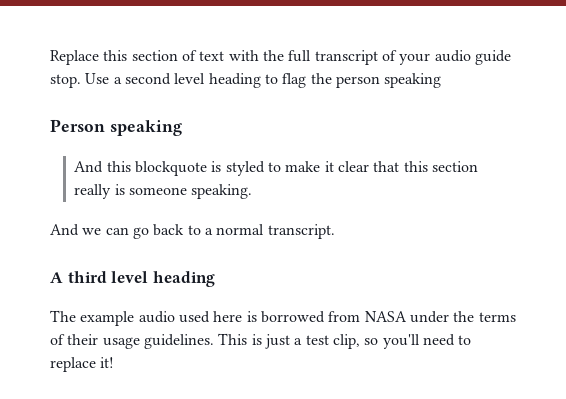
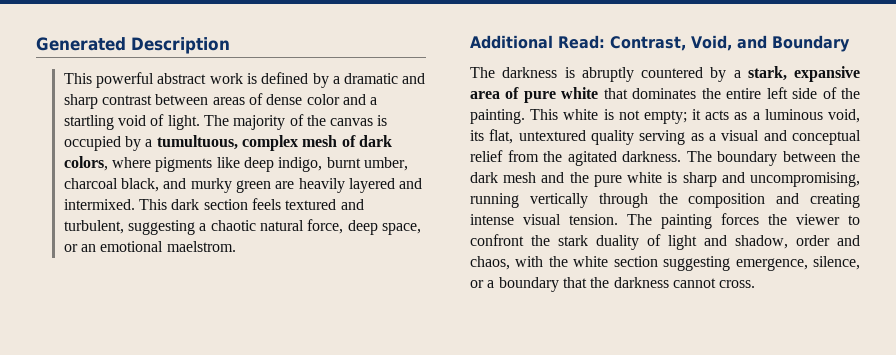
[50,50,511,65] [50,73,442,88] [50,119,182,136] [74,161,478,176] [74,184,253,199] [50,224,335,239] [50,271,215,287] [50,310,516,326] [50,333,472,349] [50,357,115,372] Replace this section of text with the full transcript of your audio guide stop. Use a second level heading to flag the person speaking // Person speaking // And this blockquote is styled to make it clear that this section really is someone speaking. // And we can go back to a normal transcript. // A third level heading // The example audio used here is borrowed from NASA under the terms of their usage guidelines. This is just a test clip, so you'll need to replace it! -> [36,37,230,54] [63,72,426,88] [63,93,378,109] [63,114,388,130] [63,135,392,151] [63,156,408,172] [63,178,423,193] [63,198,364,210] [63,219,421,235] [63,241,236,252] [470,35,850,52] [470,66,860,82] [470,87,860,103] [470,109,860,124] [470,129,861,145] [470,150,860,166] [470,172,860,187] [470,193,860,208] [470,213,860,229] [470,234,860,250] [470,256,860,271] [470,277,756,292] Generated Description // This powerful abstract work is defined by a dramatic and sharp contrast between areas of dense color and a startling void of light. The majority of the canvas is occupied by a tumultuous, complex mesh of dark colors, where pigments like deep indigo, burnt umber, charcoal black, and murky green are heavily layered and intermixed. This dark section feels textured and turbulent, suggesting a chaotic natural force, deep space, or an emotional maelstrom. // Additional Read: Contrast, Void, and Boundary // The darkness is abruptly countered by a stark, expansive area of pure white that dominates the entire left side of the painting. This white is not empty; it acts as a luminous void, its flat, untextured quality serving as a visual and conceptual relief from the agitated darkness. The boundary between the dark mesh and the pure white is sharp and uncompromising, running vertically through the composition and creating intense visual tension. The painting forces the viewer to confront the stark duality of light and shadow, order and chaos, with the white section suggesting emergence, silence, or a boundary that the darkness cannot cross.

